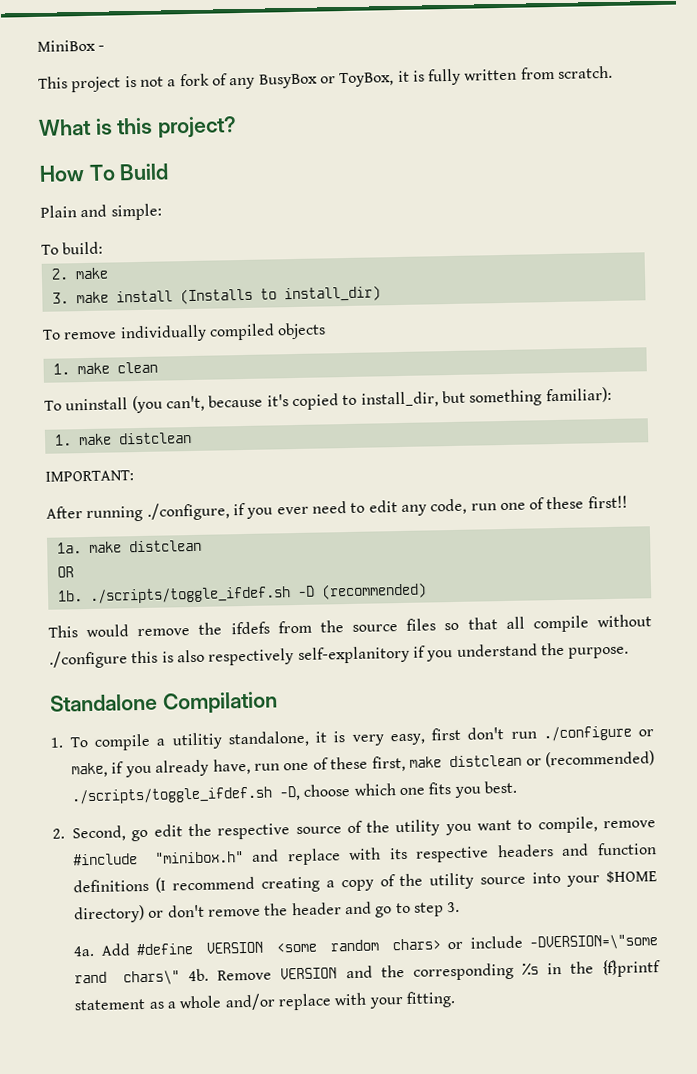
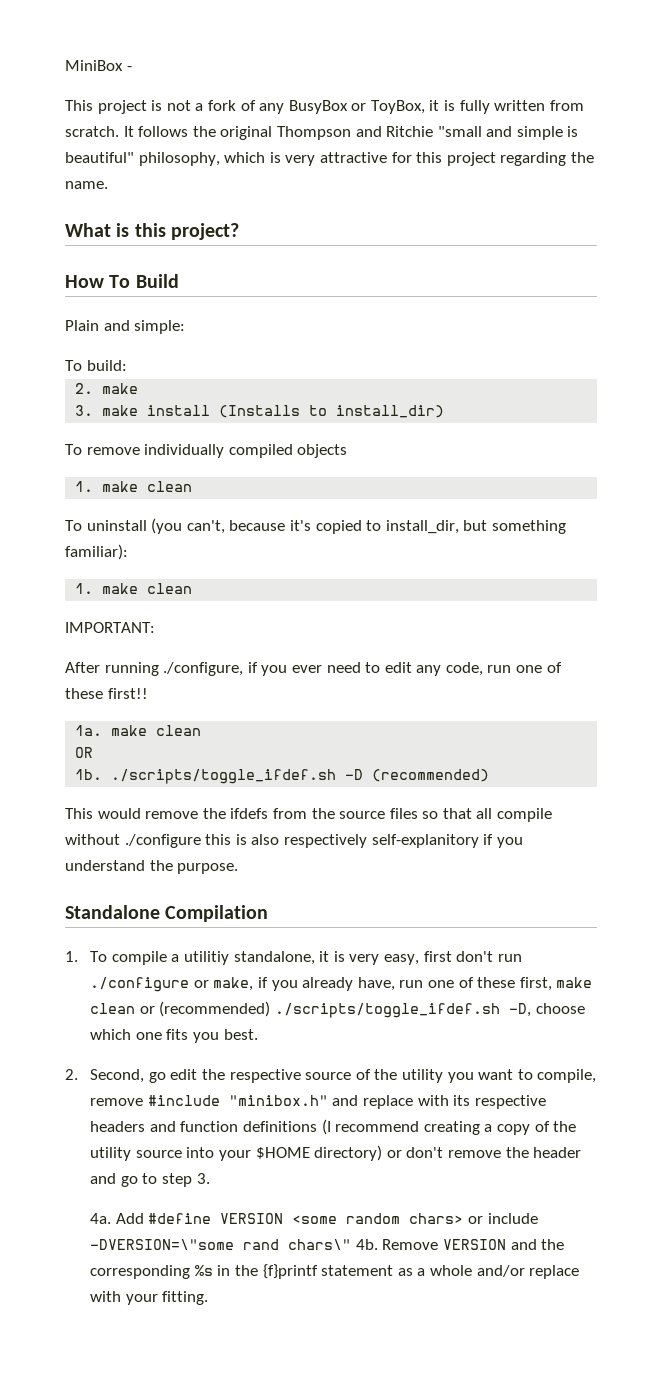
(614, 72) none -> [123,126,579,140] [65,152,594,166] [65,181,108,189] It follows the original Thompson and Ritchie "small and simple is beautiful" philosophy, which is very attractive for this project regarding the name.
[117,432,192,445] distclean -> [147,583,193,594] clean
[128,539,202,553] distclean -> [156,725,202,736] clean
[449,754,523,768] distclean -> [90,1003,136,1014] clean

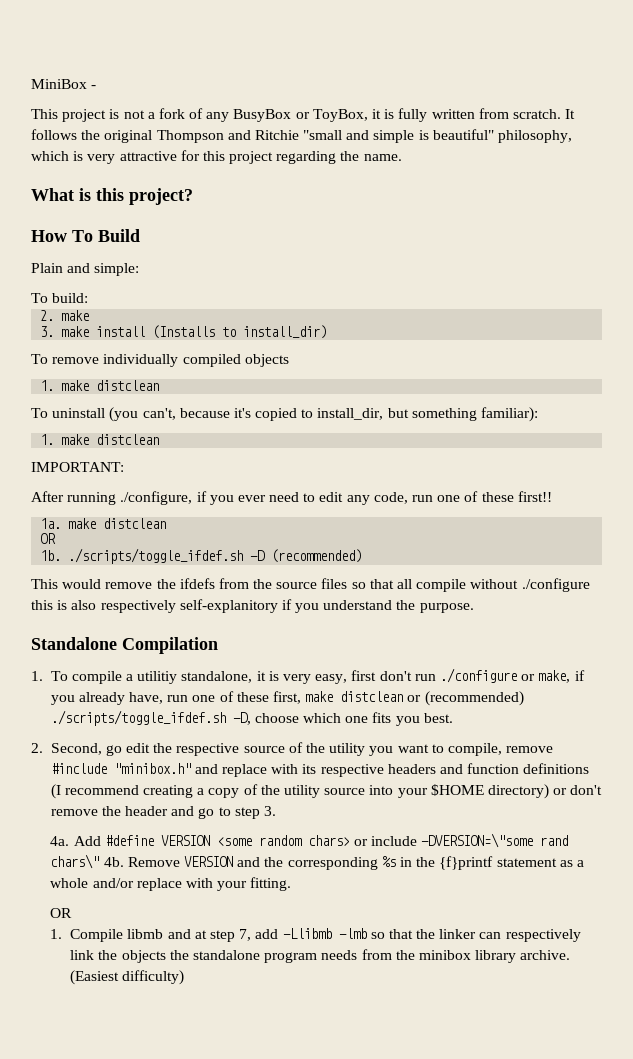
[147,481,193,492] clean -> [96,380,160,391] distclean
[147,583,193,594] clean -> [96,434,160,445] distclean
[156,725,202,736] clean -> [103,518,167,529] distclean
[90,1003,136,1014] clean -> [340,691,404,702] distclean
(209, 1298) none -> [50,908,73,918] [50,928,581,942] [70,949,571,963] [70,970,185,985] // OR // 1. Compile libmb and at step 7, add -Llibmb -lmb so that the linker can respectively link the objects the standalone program needs from the minibox library archive. (Easiest difficulty)

